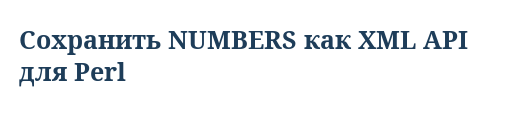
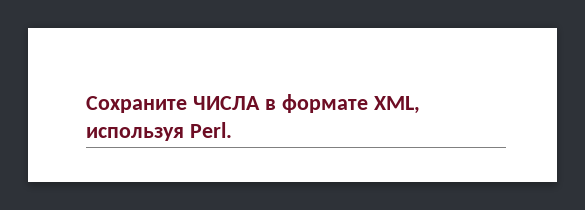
[19,31,468,55] [19,62,126,87] Сохранить NUMBERS как XML API для Perl -> [86,94,420,114] [86,122,232,141] Сохраните ЧИСЛА в формате XML, используя Perl.

